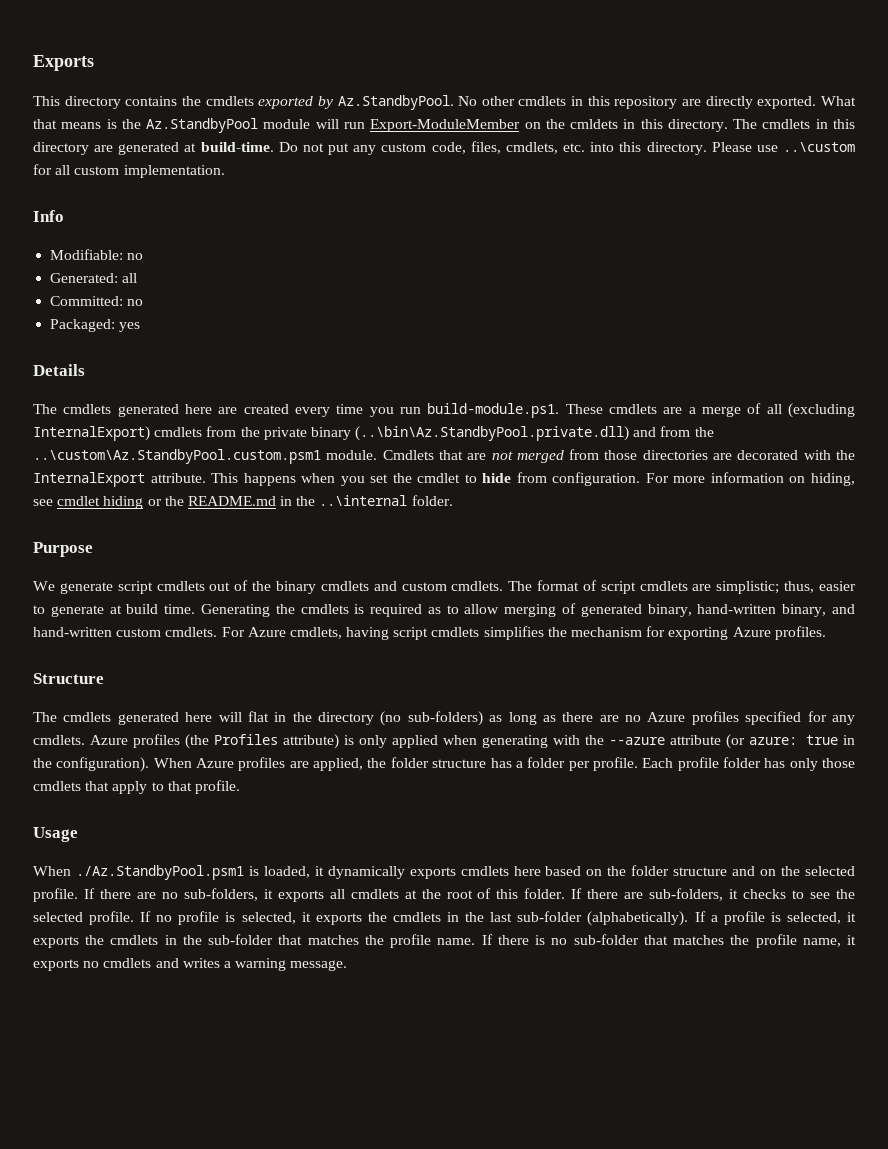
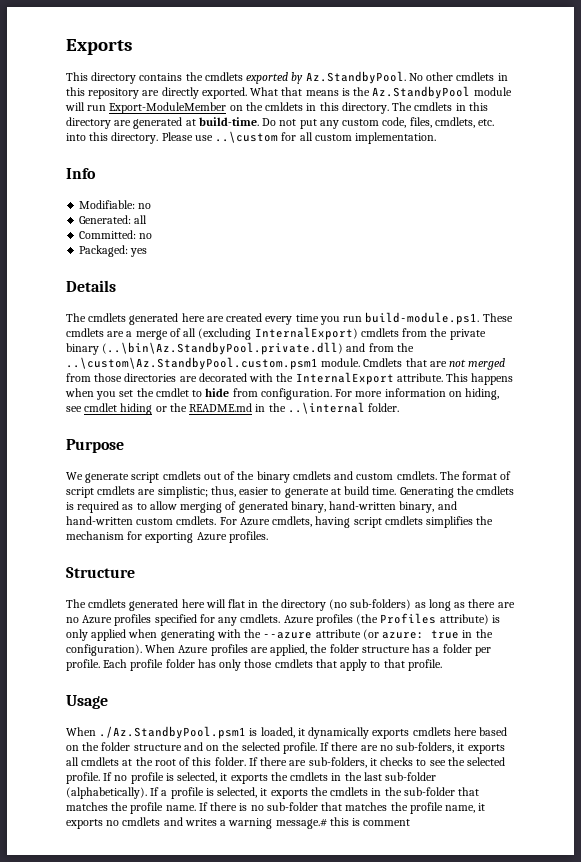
[290,960,348,971] message. -> [275,817,411,829] message.# this is comment

